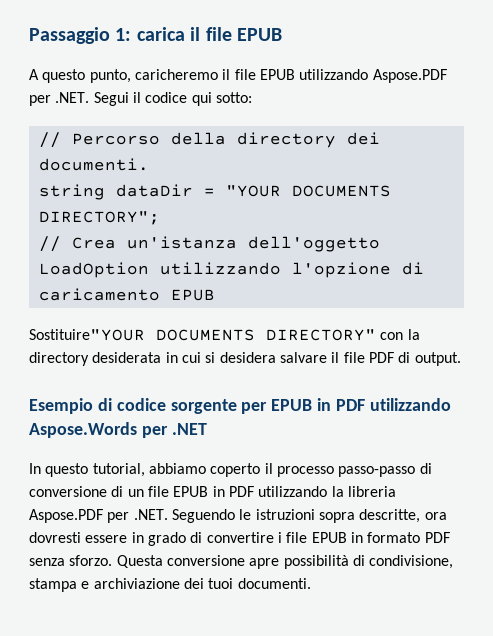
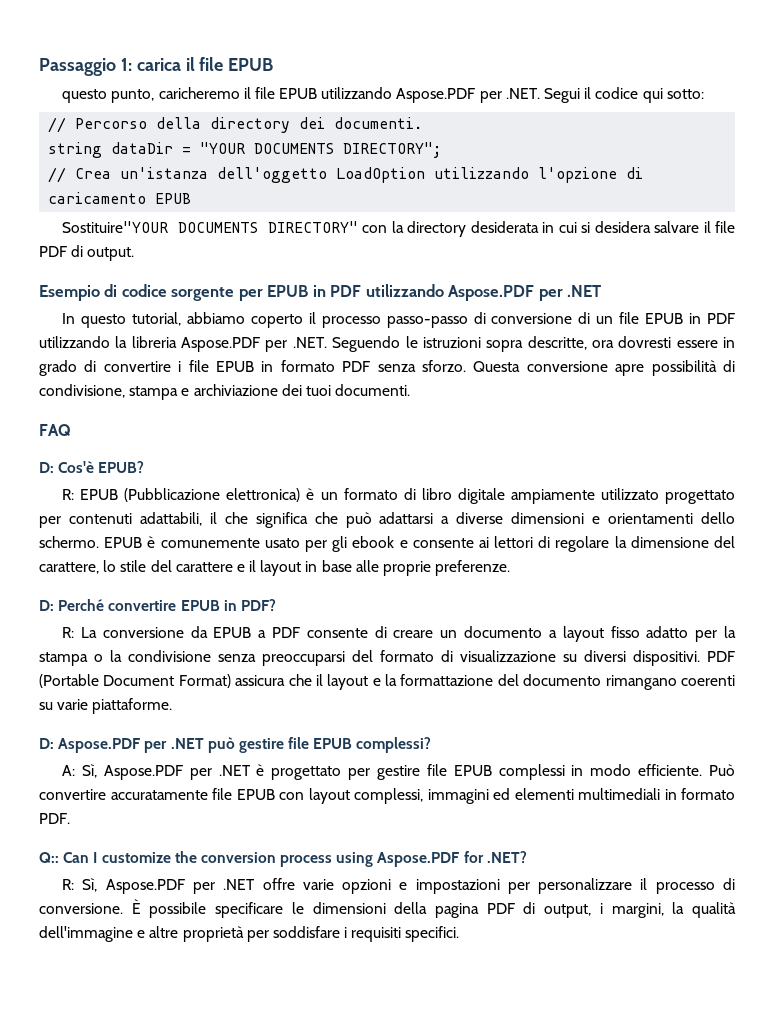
[29,69,39,80] A -> (274, 64) none
[29,422,137,438] Aspose.Words -> [448,285,535,301] Aspose.PDF
(311, 583) none -> [39,424,71,436] [39,461,145,473] [62,488,735,504] [39,512,736,528] [39,536,735,552] [39,560,511,576] [39,599,276,611] [62,626,736,642] [39,650,735,666] [39,674,735,690] [39,698,173,714] [39,737,432,753] [62,764,736,780] [39,788,735,804] [39,813,70,824] [39,851,527,867] [62,878,735,894] [39,899,736,918] [39,926,460,942] // FAQ // D: Cos'è EPUB? // R: EPUB (Pubblicazione elettronica) è un formato di libro digitale ampiamente utilizzato progettato per contenuti adattabili, il che significa che può adattarsi a diverse dimensioni e orientamenti dello schermo. EPUB è comunemente usato per gli ebook e consente ai lettori di regolare la dimensione del carattere, lo stile del carattere e il layout in base alle proprie preferenze. // D: Perché convertire EPUB in PDF? // R: La conversione da EPUB a PDF consente di creare un documento a layout fisso adatto per la stampa o la condivisione senza preoccuparsi del formato di visualizzazione su diversi dispositivi. PDF (Portable Document Format) assicura che il layout e la formattazione del documento rimangano coerenti su varie piattaforme. // D: Aspose.PDF per .NET può gestire file EPUB complessi? // A: Sì, Aspose.PDF per .NET è progettato per gestire file EPUB complessi in modo efficiente. Può convertire accuratamente file EPUB con layout complessi, immagini ed elementi multimediali in formato PDF. // Q:: Can I customize the conversion process using Aspose.PDF for .NET? // R: Sì, Aspose.PDF per .NET offre varie opzioni e impostazioni per personalizzare il processo di conversione. È possibile specificare le dimensioni della pagina PDF di output, i margini, la qualità dell'immagine e altre proprietà per soddisfare i requisiti specifici.

